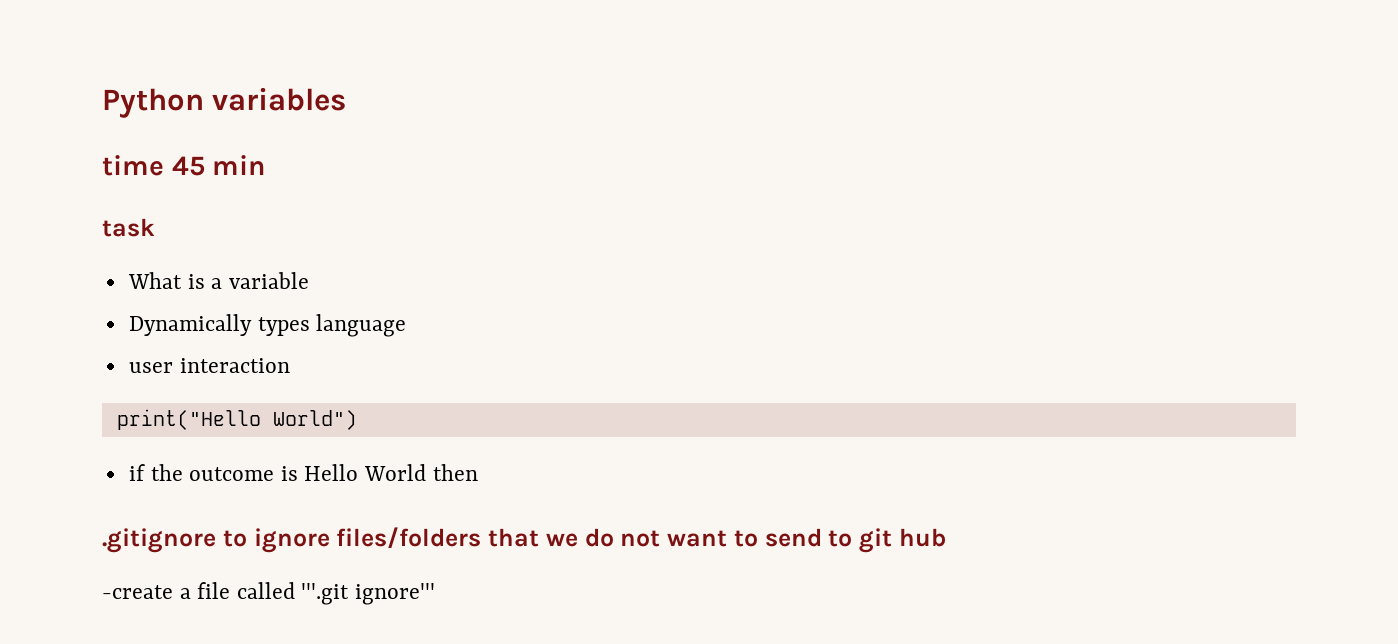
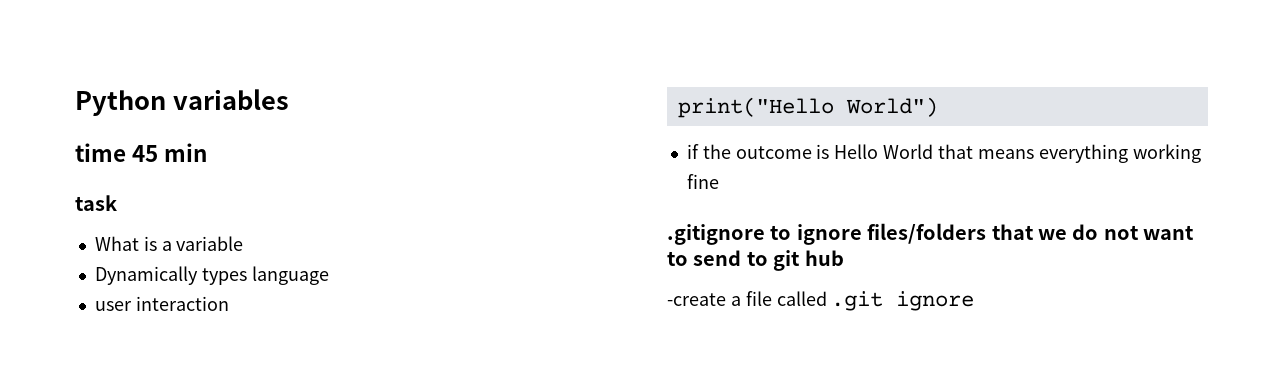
[432,464,478,481] then -> [937,144,1201,163] [686,174,719,189] that means everything working fine
[301,583,436,605] '''.git ignore''' -> [831,291,975,311] .git ignore

